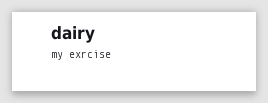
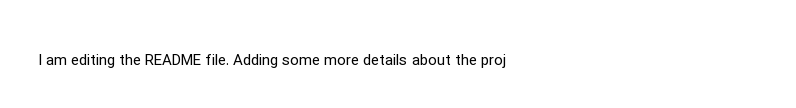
[51,26,95,43] [51,50,111,60] dairy // my exrcise -> [38,54,506,68] I am editing the README file. Adding some more details about the proj

